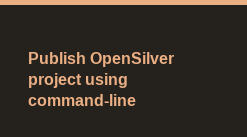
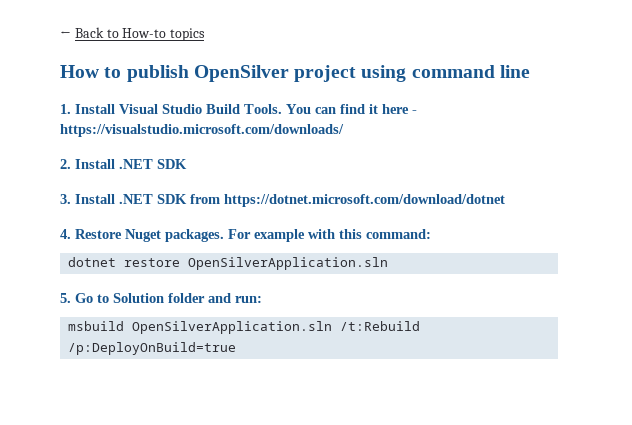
[28,52,175,67] [28,73,129,88] [28,94,136,106] Publish OpenSilver project using command-line -> [60,27,206,41] [60,65,530,82] [60,104,417,114] [60,124,344,137] [60,159,187,169] [60,194,505,207] [60,229,431,242] [68,257,389,270] [60,293,262,303] [68,321,421,334] [68,342,237,355] ← Back to How-to topics // How to publish OpenSilver project using command line // 1. Install Visual Studio Build Tools. You can find it here - https://visualstudio.microsoft.com/downloads/ // 2. Install .NET SDK // 3. Install .NET SDK from https://dotnet.microsoft.com/download/dotnet // 4. Restore Nuget packages. For example with this command: // dotnet restore OpenSilverApplication.sln // 5. Go to Solution folder and run: // msbuild OpenSilverApplication.sln /t:Rebuild /p:DeployOnBuild=true

